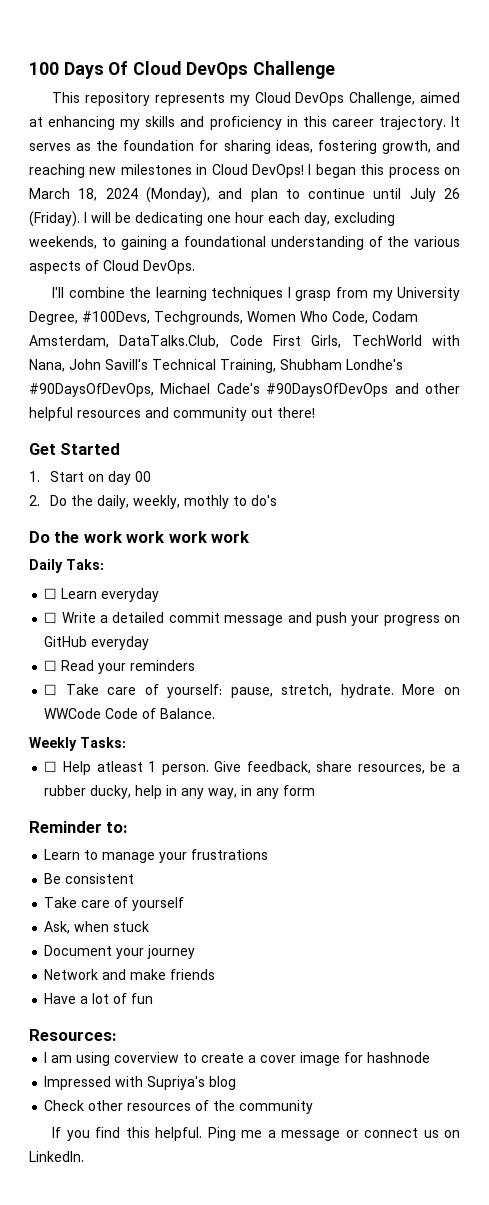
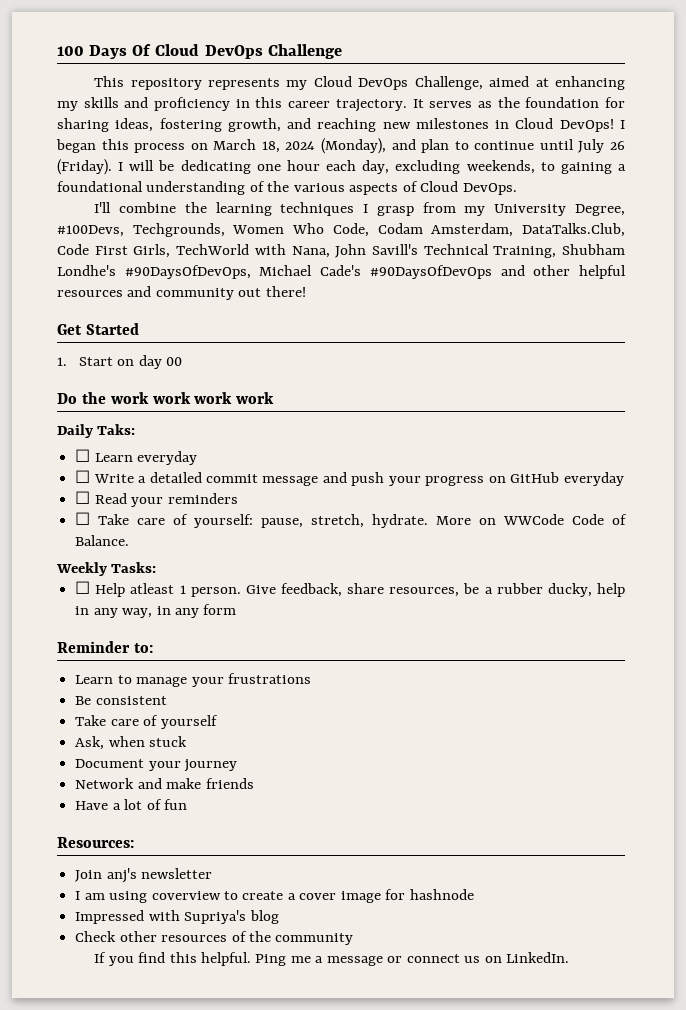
[29,495,277,509] // 2. Do the daily, weekly, mothly to do's -> (183, 361) none
(116, 1035) none -> [75,868,213,883] // Join anj's newsletter

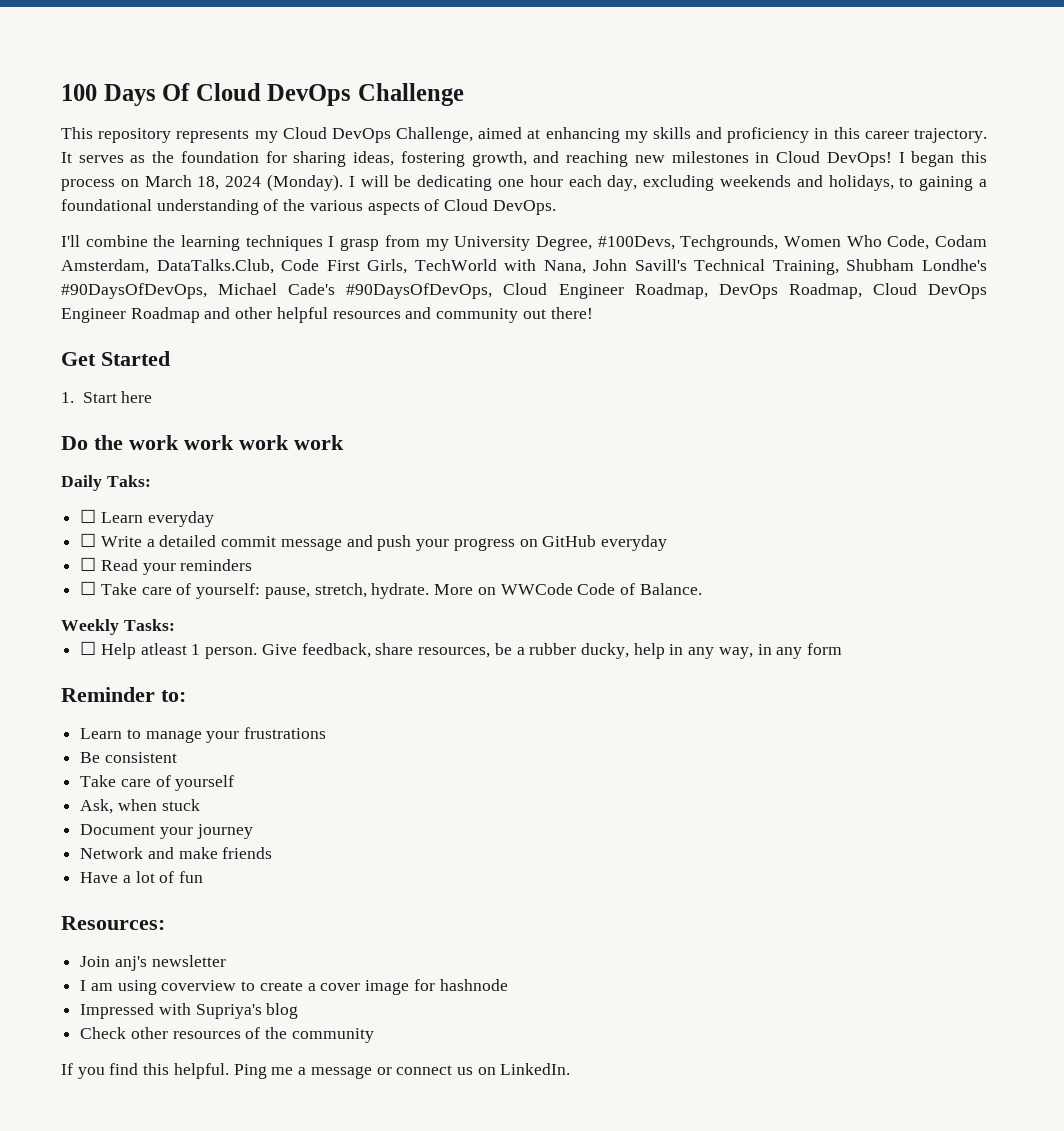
[321,138,625,154] [57,159,112,175] (Monday), and plan to continue until July 26 (Friday). -> [267,174,343,191] (Monday).
[466,160,535,174] weekends, -> [720,175,894,191] weekends and holidays,
[369,265,492,279] #90DaysOfDevOps -> [346,283,988,299] [61,307,200,323] #90DaysOfDevOps, Cloud Engineer Roadmap, DevOps Roadmap, Cloud DevOps Engineer Roadmap
[117,355,183,369] on day 00 -> [121,391,153,403] here

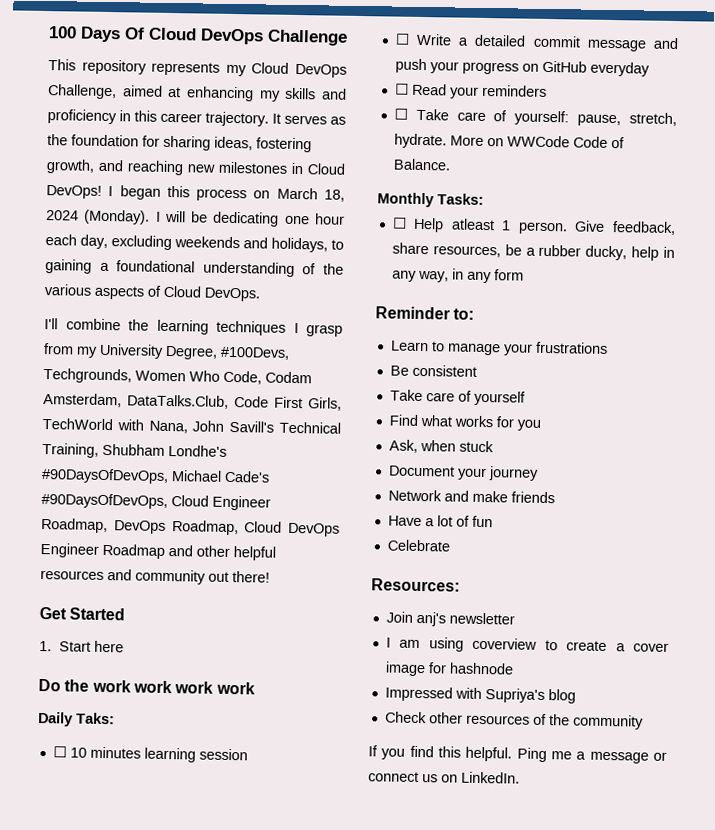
[100,511,214,527] Learn everyday -> [69,746,248,763] 10 minutes learning session
[61,619,119,635] Weekly -> [377,192,434,208] Monthly
(235, 783) none -> [388,414,541,431] // Find what works for you
(204, 877) none -> [386,539,451,552] // Celebrate

